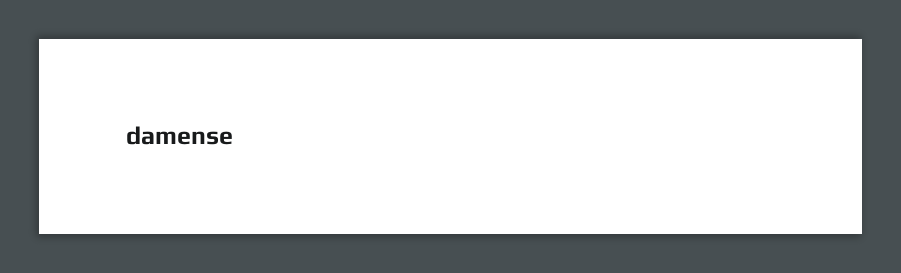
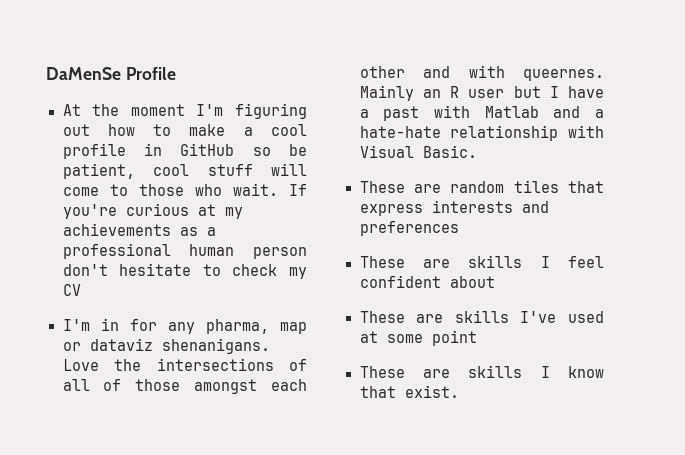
[126,126,233,145] damense -> [46,67,176,80] [62,103,307,119] [62,124,307,136] [62,143,307,159] [62,163,307,179] [62,183,307,196] [62,203,243,219] [62,223,216,236] [62,243,307,259] [62,263,307,279] [62,284,81,296] [62,318,307,334] [62,338,270,354] [62,358,307,371] [62,379,307,394] [359,65,604,81] [359,85,604,101] [359,105,604,121] [359,125,604,141] [359,145,477,158] [359,180,604,193] [359,200,549,216] [359,221,459,236] [359,255,604,268] [359,275,495,288] [359,310,604,323] [359,330,477,346] [359,365,604,378] [359,385,459,398] DaMenSe Profile // At the moment I'm figuring out how to make a cool profile in GitHub so be patient, cool stuff will come to those who wait. If you're curious at my achievements as a professional human person don't hesitate to check my CV // I'm in for any pharma, map or dataviz shenanigans. Love the intersections of all of those amongst each other and with queernes. Mainly an R user but I have a past with Matlab and a hate-hate relationship with Visual Basic. // These are random tiles that express interests and preferences // These are skills I feel confident about // These are skills I've used at some point // These are skills I know that exist.

